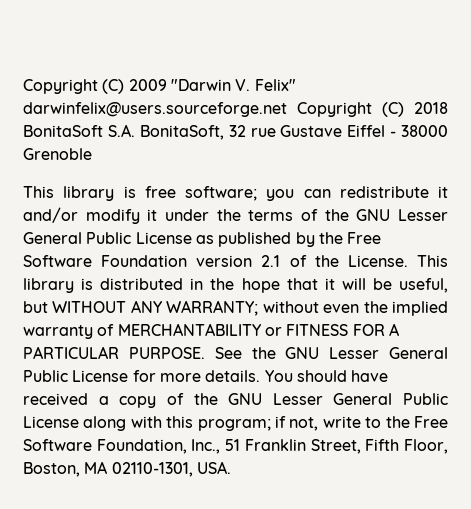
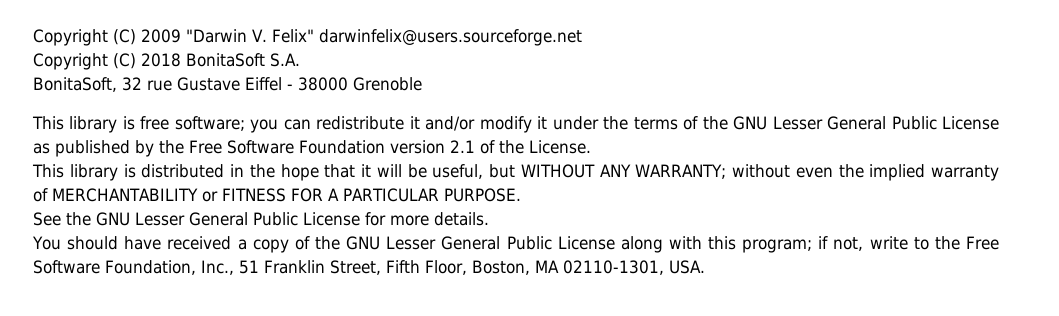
(287, 109) none -> (582, 37) //
(135, 130) none -> (300, 60) //
(408, 261) none -> (591, 147) //
(205, 353) none -> (521, 195) //
(261, 376) none -> (489, 219) //

